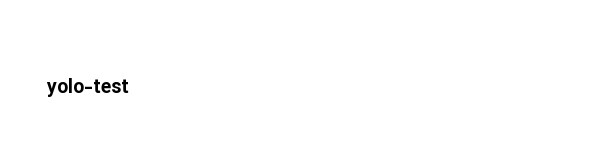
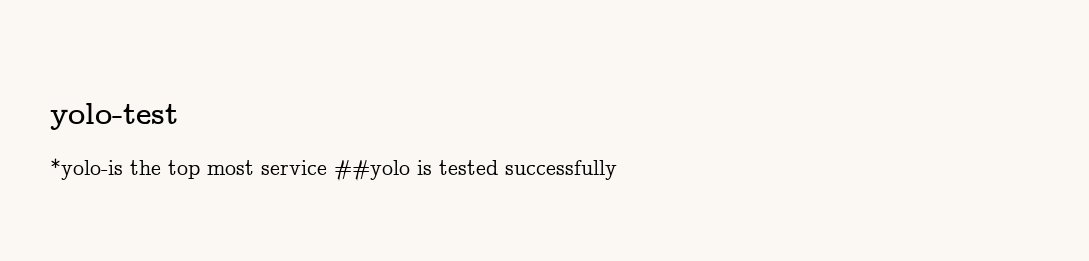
(129, 87) none -> [50,158,617,182] // *yolo-is the top most service ##yolo is tested successfully

